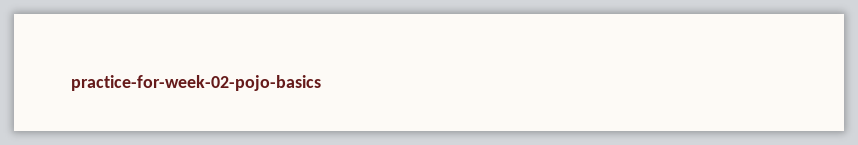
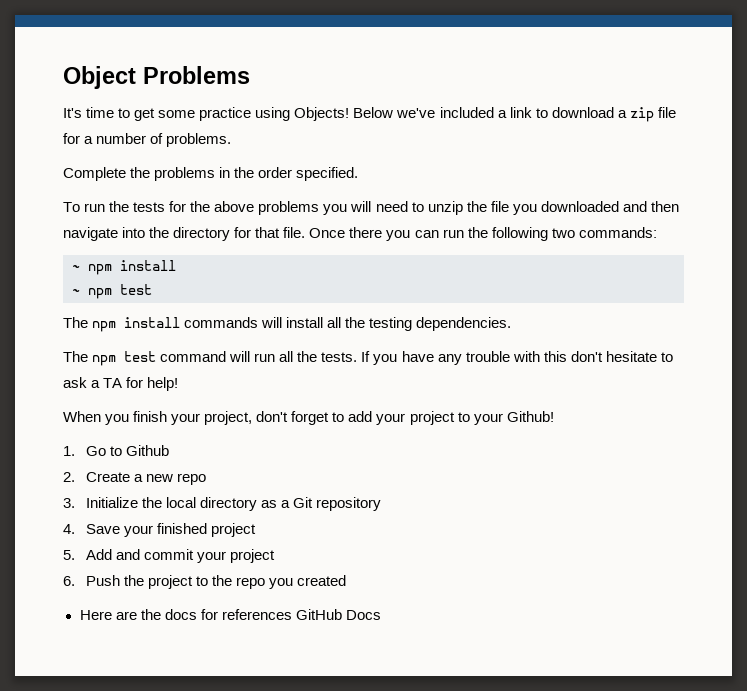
[71,75,321,91] practice-for-week-02-pojo-basics -> [63,66,250,89] [63,107,676,122] [63,133,232,147] [63,167,359,181] [63,201,679,215] [63,227,657,241] [72,260,176,275] [72,284,152,299] [63,317,512,332] [63,351,673,366] [63,377,179,391] [63,411,554,425] [63,445,169,456] [63,472,206,485] [63,497,382,511] [63,523,256,537] [63,549,275,563] [63,575,347,589] [79,609,381,620] Object Problems // It's time to get some practice using Objects! Below we've included a link to download a zip file for a number of problems. // Complete the problems in the order specified. // To run the tests for the above problems you will need to unzip the file you downloaded and then navigate into the directory for that file. Once there you can run the following two commands: // ~ npm install // ~ npm test // The npm install commands will install all the testing dependencies. // The npm test command will run all the tests. If you have any trouble with this don't hesitate to ask a TA for help! // When you finish your project, don't forget to add your project to your Github! // 1. Go to Github // 2. Create a new repo // 3. Initialize the local directory as a Git repository // 4. Save your finished project // 5. Add and commit your project // 6. Push the project to the repo you created // Here are the docs for references GitHub Docs

